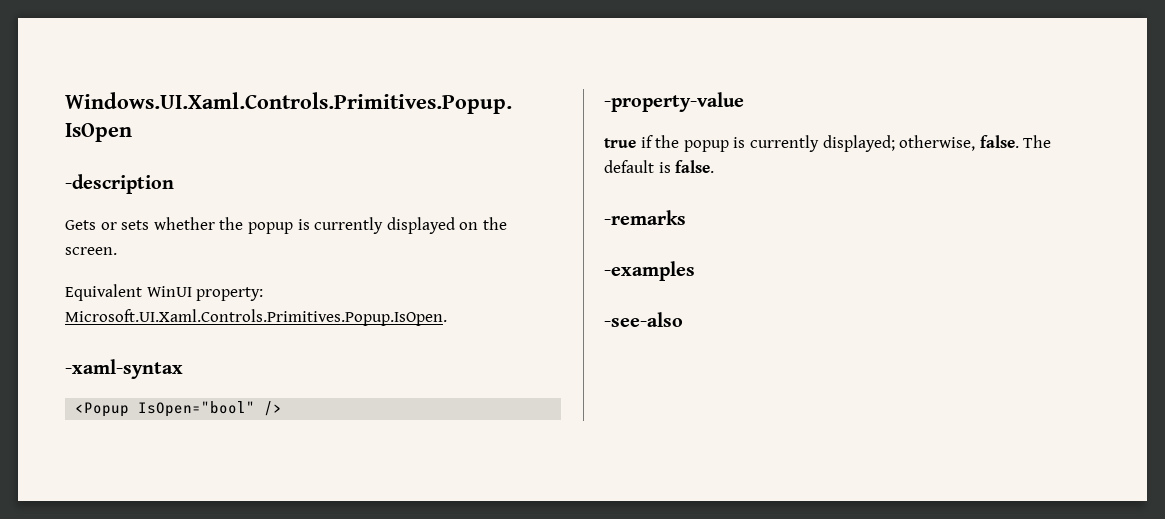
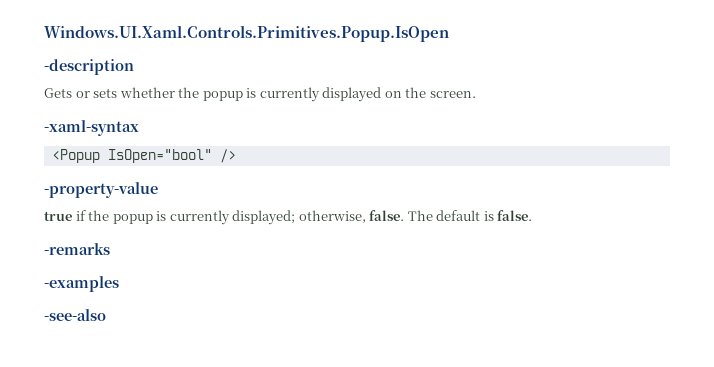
[65,284,264,301] [65,309,447,326] // Equivalent WinUI property: Microsoft.UI.Xaml.Controls.Primitives.Popup.IsOpen. -> (476, 94) none

